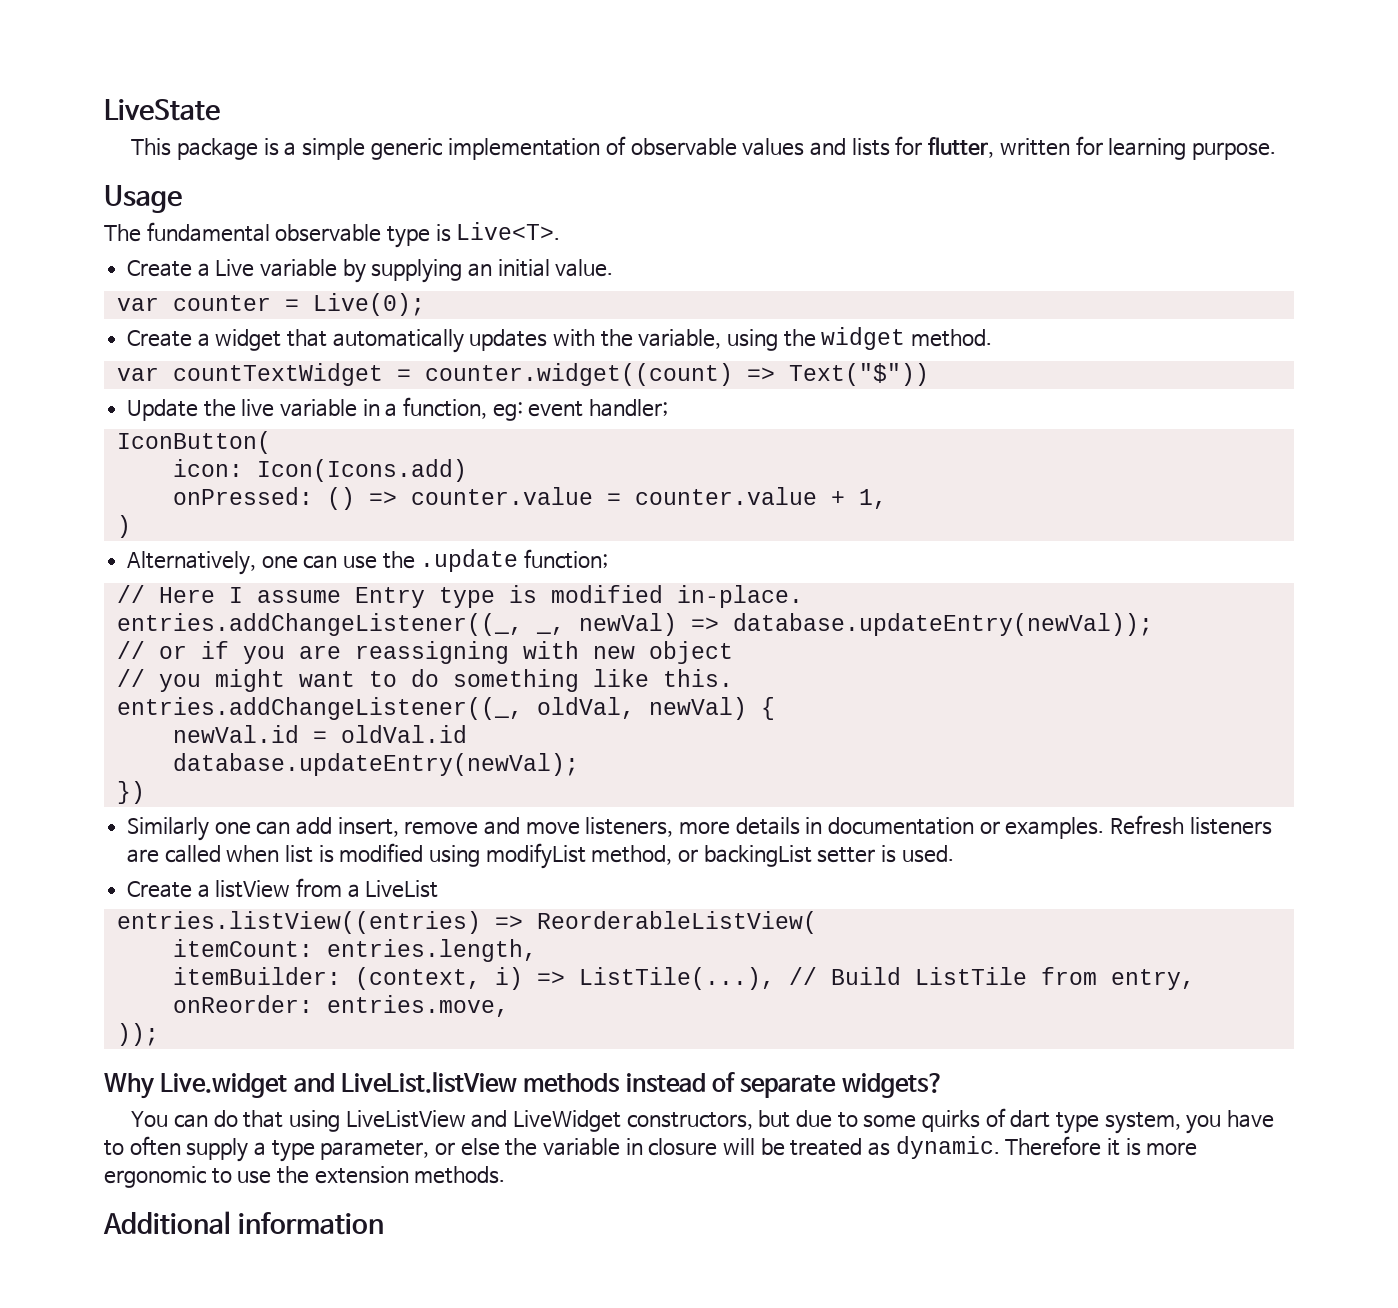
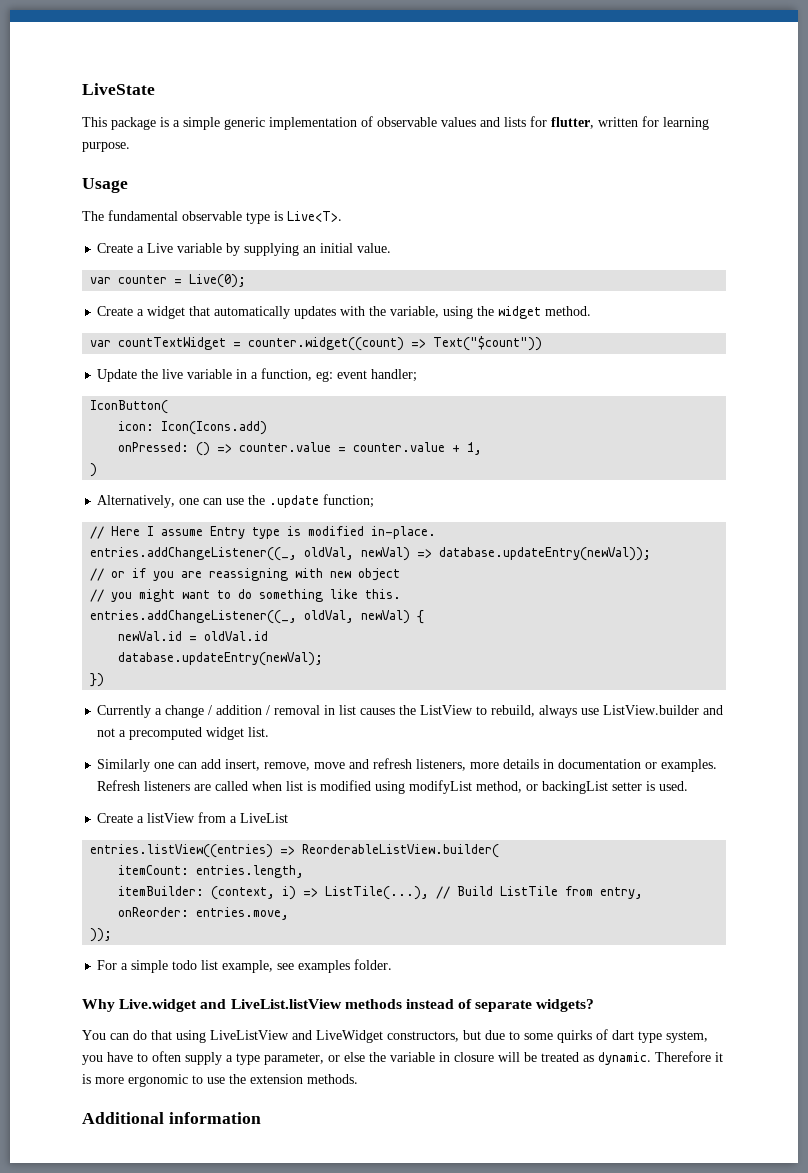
[788,363,929,386] Text("$")) -> [433,336,543,351] Text("$count"))
[535,627,565,635] _, -> [304,547,355,560] oldVal,
(145, 792) none -> [97,705,724,718] [97,727,270,740] // Currently a change / addition / removal in list causes the ListView to rebuild, always use ListView.builder and not a precomputed widget list.
[404,817,580,835] remove and move -> [264,758,413,771] remove, move and refresh
[536,911,817,934] ReorderableListView( -> [302,844,500,858] ReorderableListView.builder(
(159, 1034) none -> [97,959,393,973] // For a simple todo list example, see examples folder.

